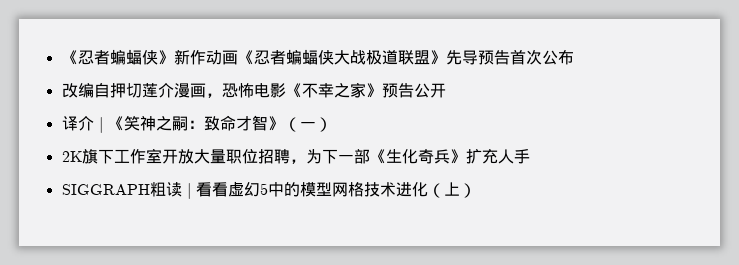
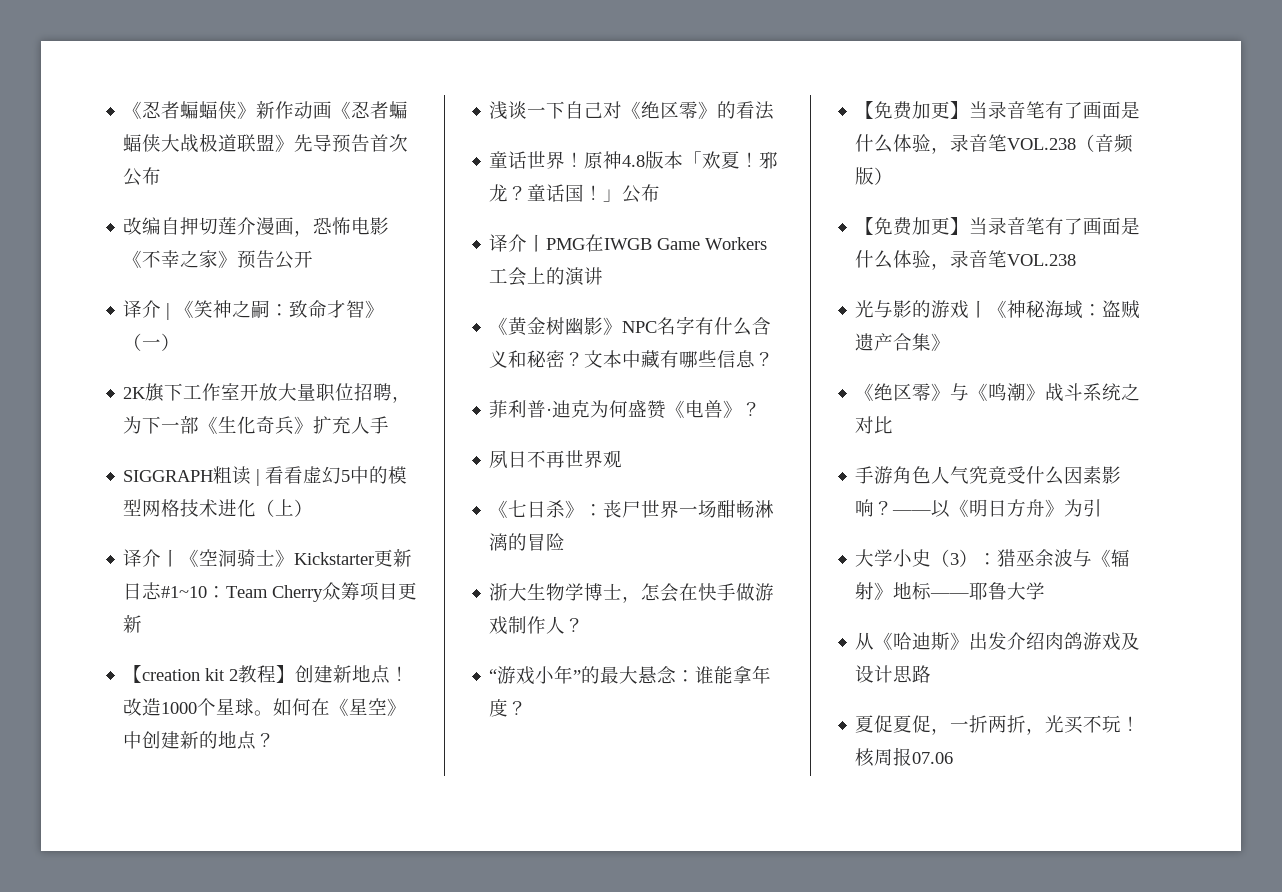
(476, 190) none -> [123,549,413,567] [123,582,418,602] [123,615,143,633] [123,665,410,684] [123,698,407,716] [123,731,276,750] [489,101,775,120] [489,151,779,169] [489,184,661,203] [489,234,768,252] [489,267,604,286] [489,316,772,336] [489,350,775,368] [489,400,762,419] [489,450,623,469] [489,500,775,518] [489,533,566,551] [489,583,775,603] [489,616,585,635] [489,665,772,685] [489,699,528,717] [855,101,1141,120] [855,134,1134,154] [855,167,894,185] [855,217,1141,236] [855,250,1077,270] [855,300,1141,319] [855,333,951,351] [855,383,1141,402] [855,416,894,434] [855,466,1122,485] [855,499,1103,518] [855,549,1131,567] [855,582,1046,600] [855,632,1141,651] [855,665,932,683] [855,715,1141,735] [855,747,954,767] // 译介丨《空洞骑士》Kickstarter更新日志#1~10：Team Cherry众筹项目更新 // 【creation kit 2教程】创建新地点！改造1000个星球。如何在《星空》中创建新的地点？ // 浅谈一下自己对《绝区零》的看法 // 童话世界！原神4.8版本「欢夏！邪龙？童话国！」公布 // 译介丨PMG在IWGB Game Workers工会上的演讲 // 《黄金树幽影》NPC名字有什么含义和秘密？文本中藏有哪些信息？ // 菲利普·迪克为何盛赞《电兽》？ // 夙日不再世界观 // 《七日杀》：丧尸世界一场酣畅淋漓的冒险 // 浙大生物学博士，怎会在快手做游戏制作人？ // “游戏小年”的最大悬念：谁能拿年度？ // 【免费加更】当录音笔有了画面是什么体验，录音笔VOL.238（音频版） // 【免费加更】当录音笔有了画面是什么体验，录音笔VOL.238 // 光与影的游戏丨《神秘海域：盗贼遗产合集》 // 《绝区零》与《鸣潮》战斗系统之对比 // 手游角色人气究竟受什么因素影响？——以《明日方舟》为引 // 大学小史（3）：猎巫余波与《辐射》地标——耶鲁大学 // 从《哈迪斯》出发介绍肉鸽游戏及设计思路 // 夏促夏促，一折两折，光买不玩！核周报07.06

